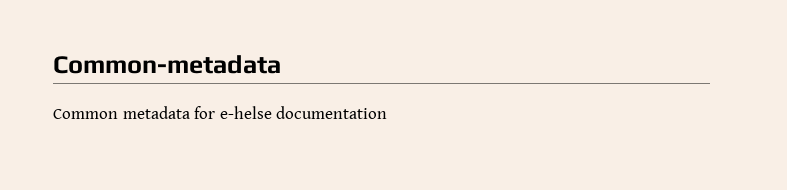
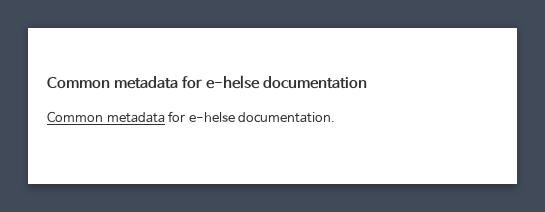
[53,55,281,74] [53,106,388,119] Common-metadata // Common metadata for e-helse documentation -> [47,75,368,89] [47,111,336,123] Common metadata for e-helse documentation // Common metadata for e-helse documentation.

